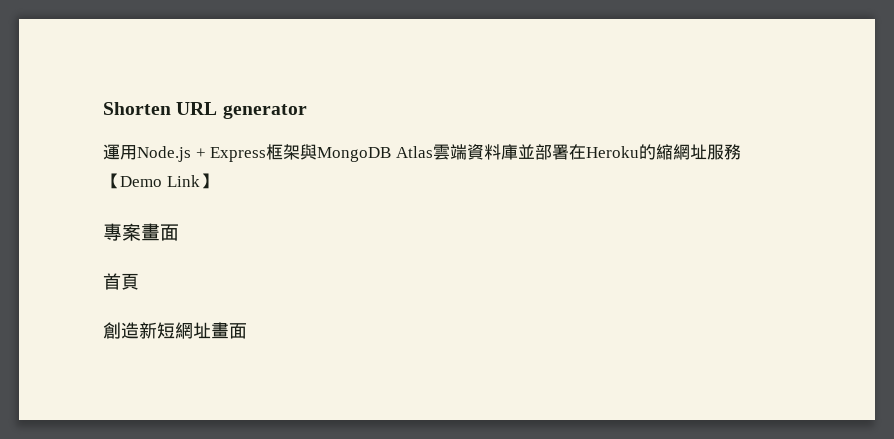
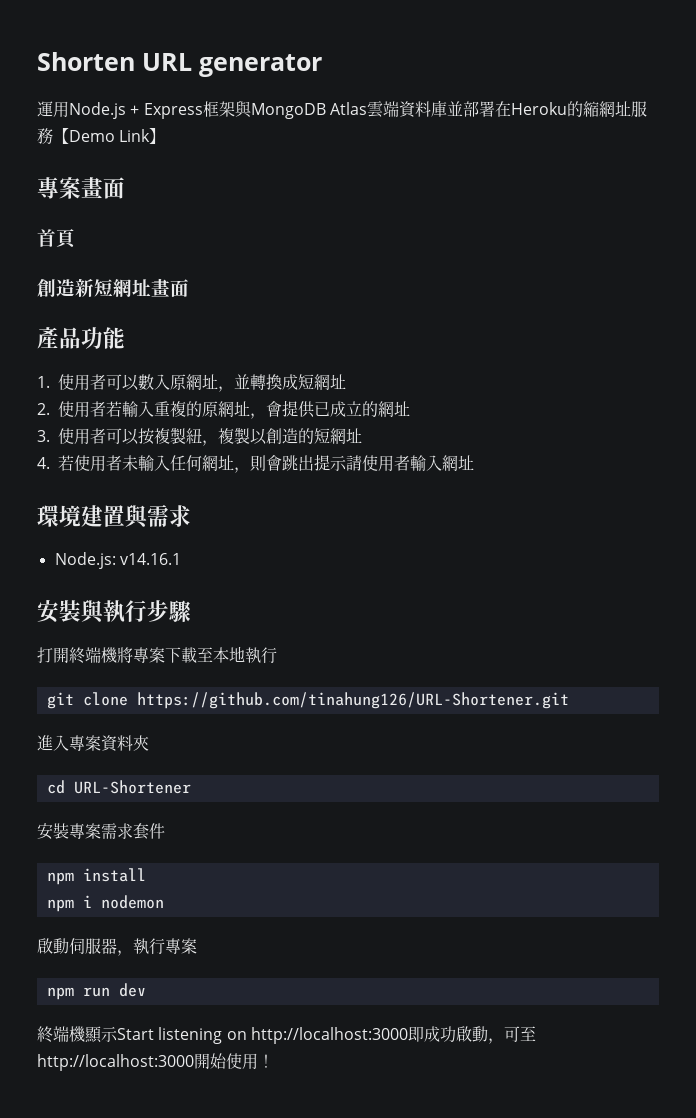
(247, 331) none -> [37,327,125,349] [37,374,346,392] [37,400,410,419] [37,427,362,446] [37,454,474,473] [37,504,191,529] [54,552,181,569] [37,600,191,624] [37,646,277,664] [46,692,569,709] [37,735,149,752] [46,780,191,794] [37,823,165,840] [46,868,146,885] [46,895,164,912] [37,938,197,956] [46,983,146,1000] [37,1026,536,1044] [37,1053,274,1071] // 產品功能 // 1.使用者可以數入原網址，並轉換成短網址 // 2.使用者若輸入重複的原網址，會提供已成立的網址 // 3.使用者可以按複製紐，複製以創造的短網址 // 4.若使用者未輸入任何網址，則會跳出提示請使用者輸入網址 // 環境建置與需求 // Node.js: v14.16.1 // 安裝與執行步驟 // 打開終端機將專案下載至本地執行 // git clone https://github.com/tinahung126/URL-Shortener.git // 進入專案資料夾 // cd URL-Shortener // 安裝專案需求套件 // npm install // npm i nodemon // 啟動伺服器，執行專案 // npm run dev // 終端機顯示Start listening on http://localhost:3000即成功啟動，可至http://localhost:3000開始使用！

